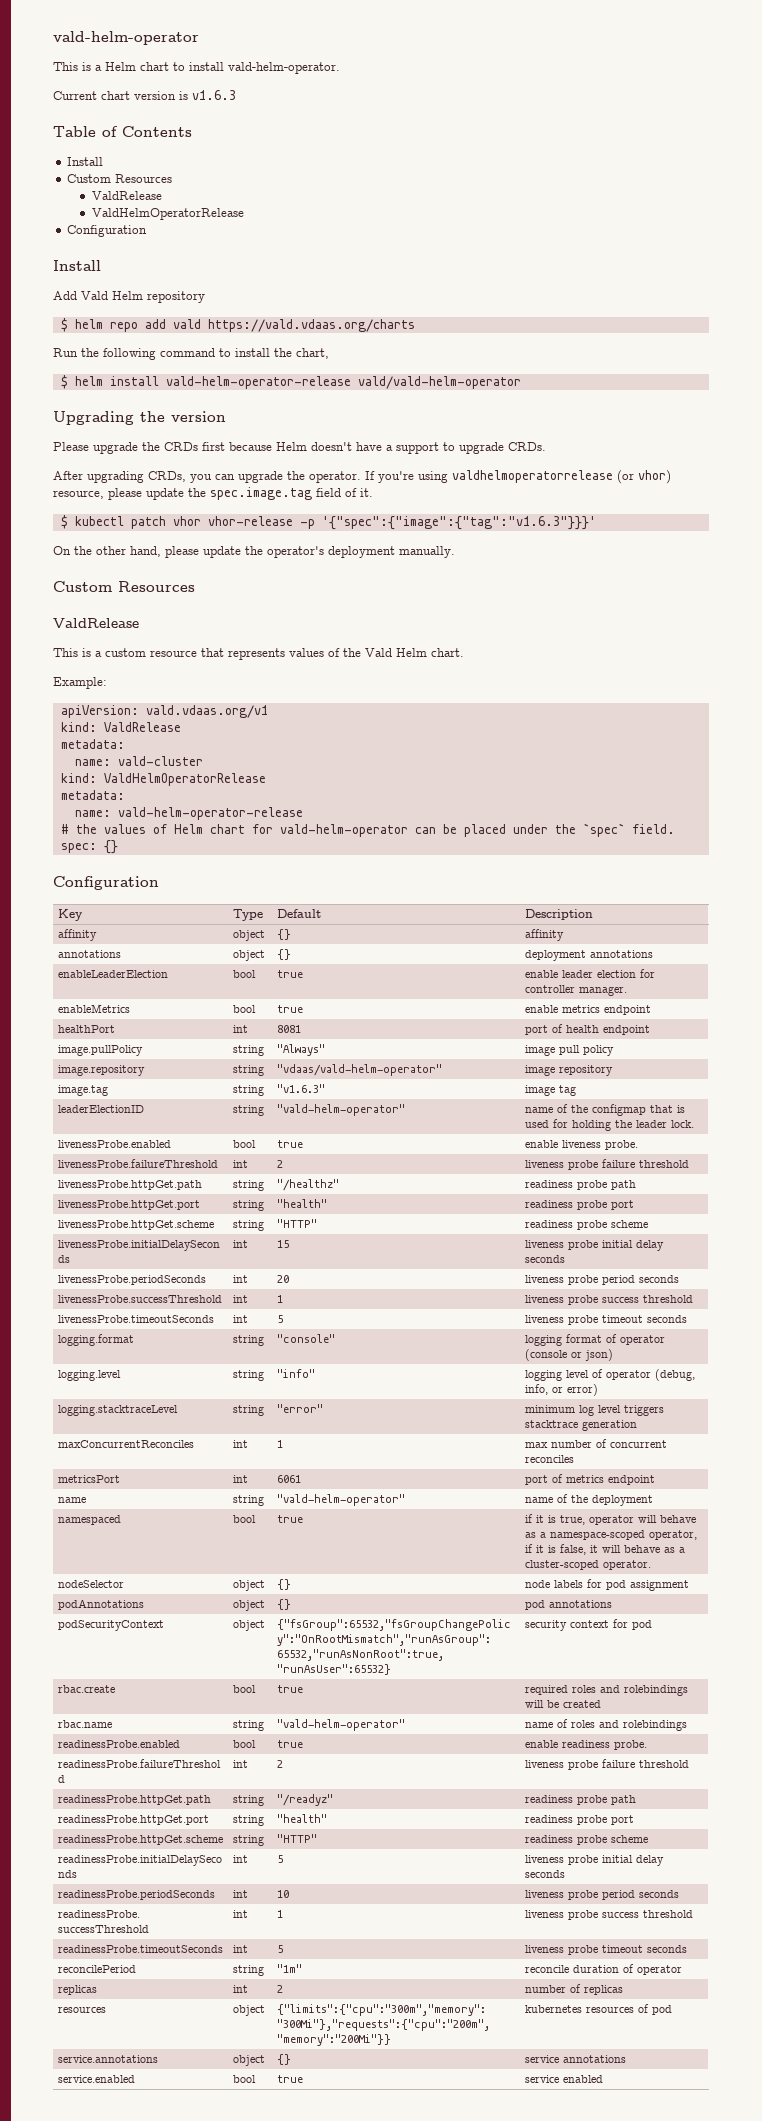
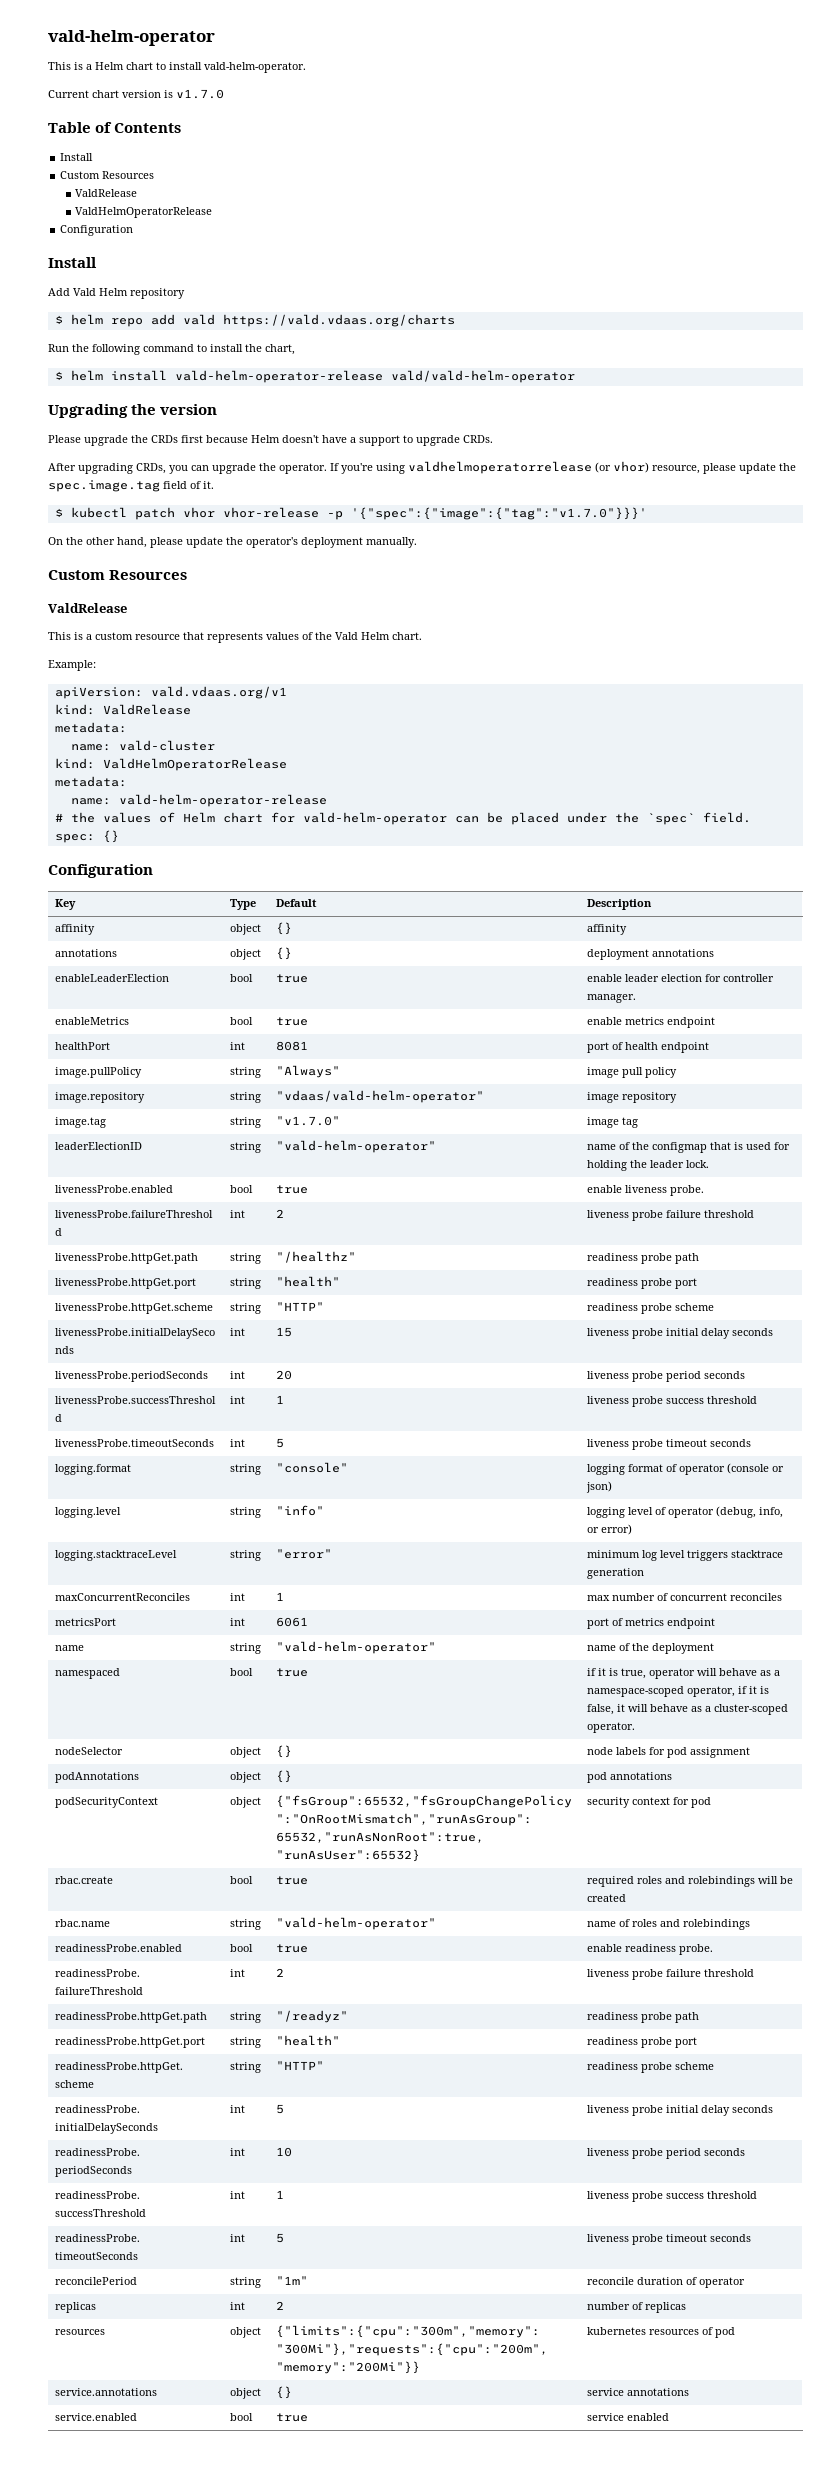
[192,90,236,100] v1.6.3 -> [176,89,224,99] v1.7.0
[321,516,596,530] '{"spec":{"image":{"tag":"v1.6.3"}}}' -> [350,507,647,520] '{"spec":{"image":{"tag":"v1.7.0"}}}'
[277,1084,326,1093] "v1.6.3" -> [276,1116,341,1126] "v1.7.0"

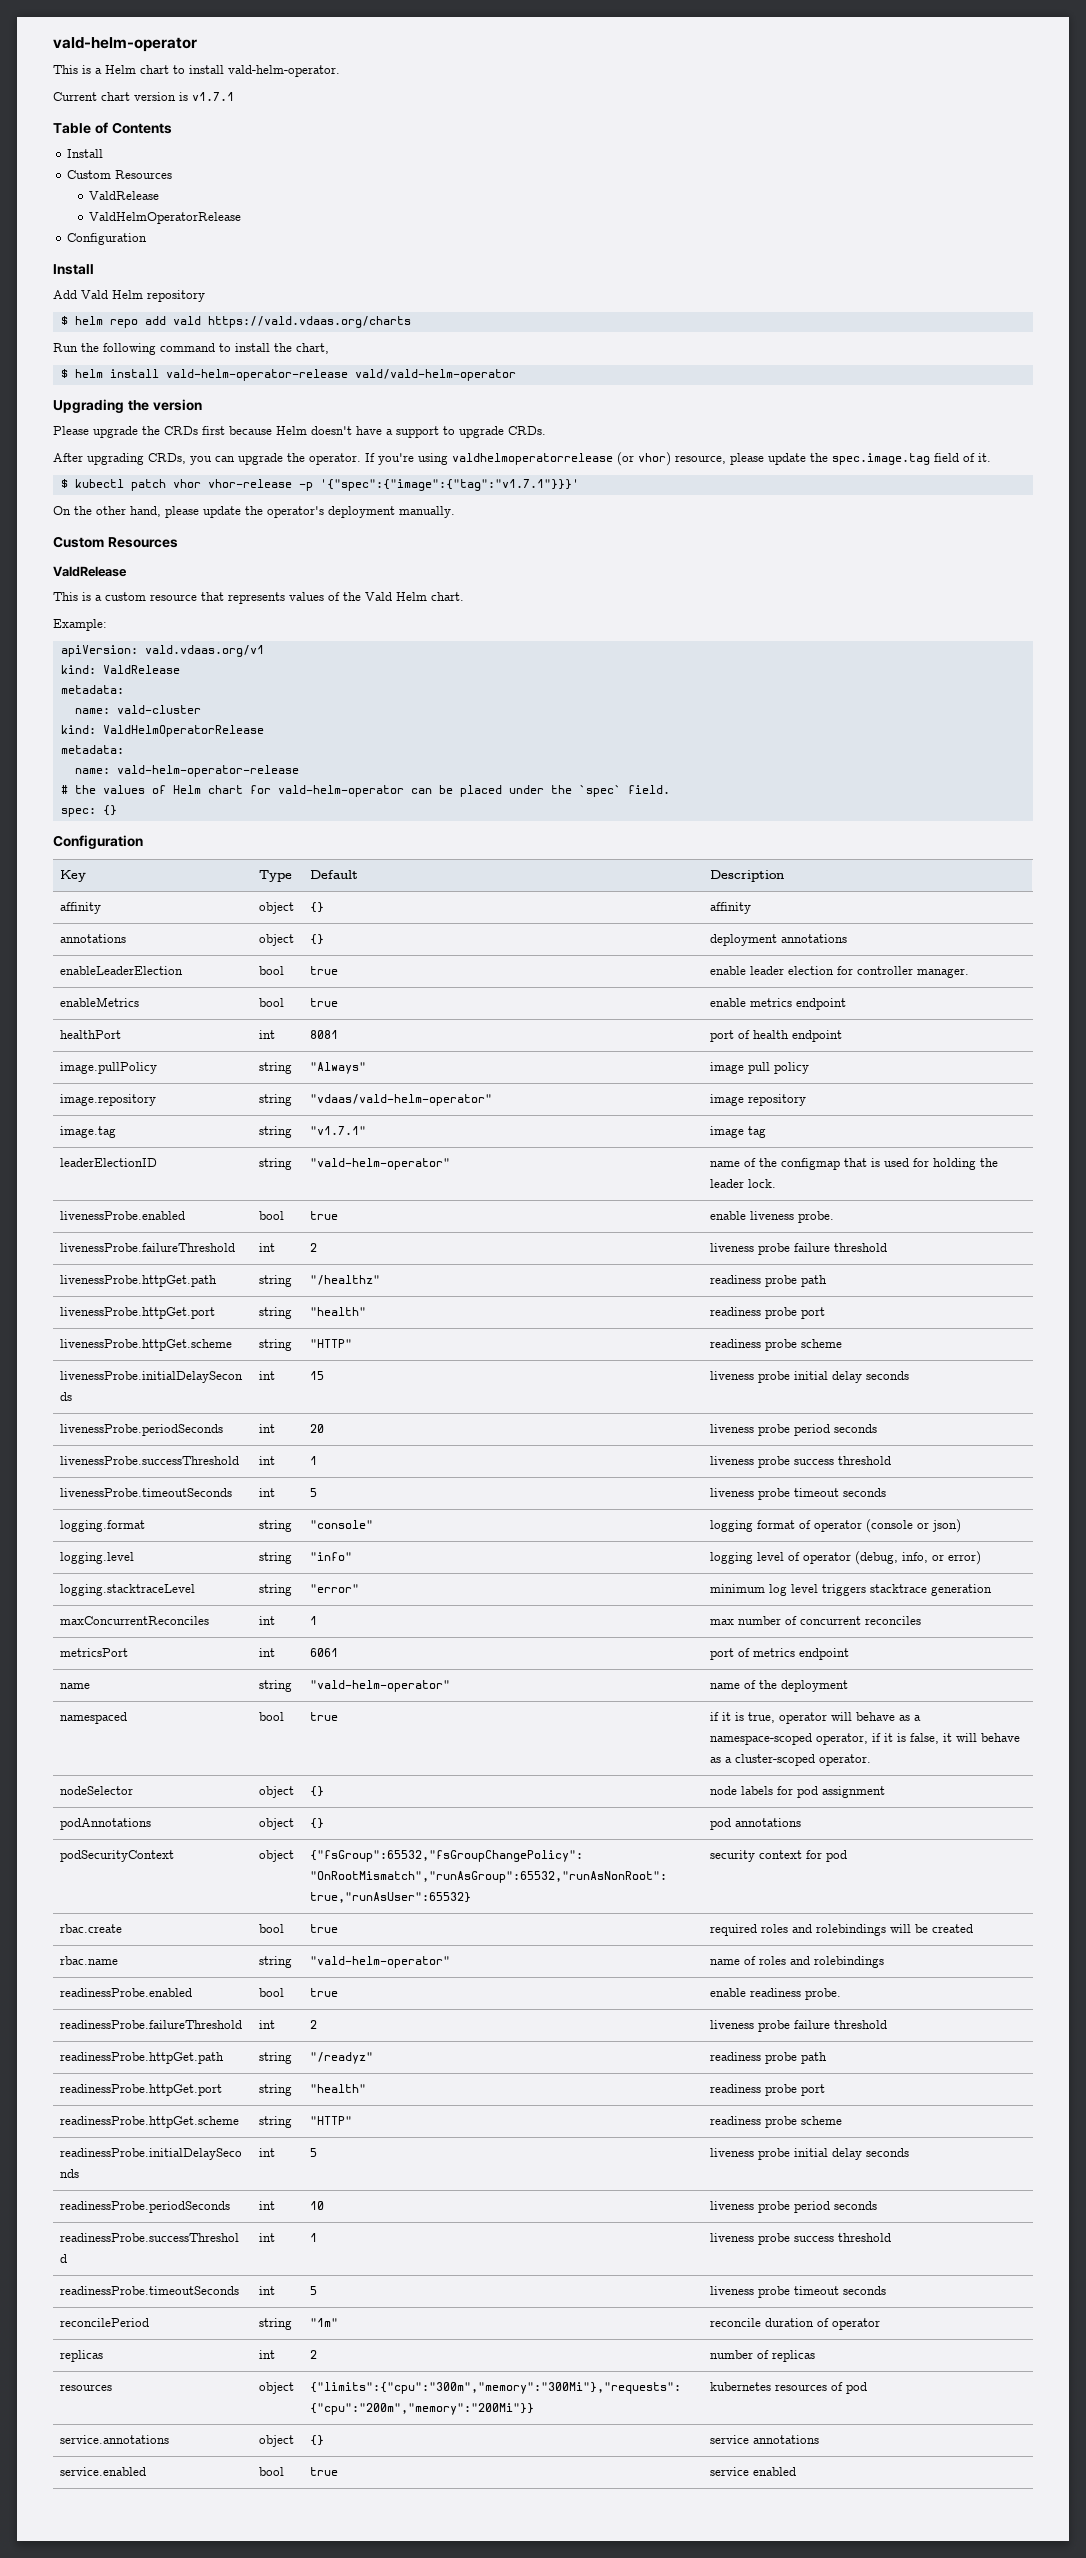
[176,89,224,99] v1.7.0 -> [192,92,234,101] v1.7.1
[350,507,647,520] '{"spec":{"image":{"tag":"v1.7.0"}}}' -> [319,479,579,491] '{"spec":{"image":{"tag":"v1.7.1"}}}'
[276,1116,341,1126] "v1.7.0" -> [310,1126,367,1135] "v1.7.1"

